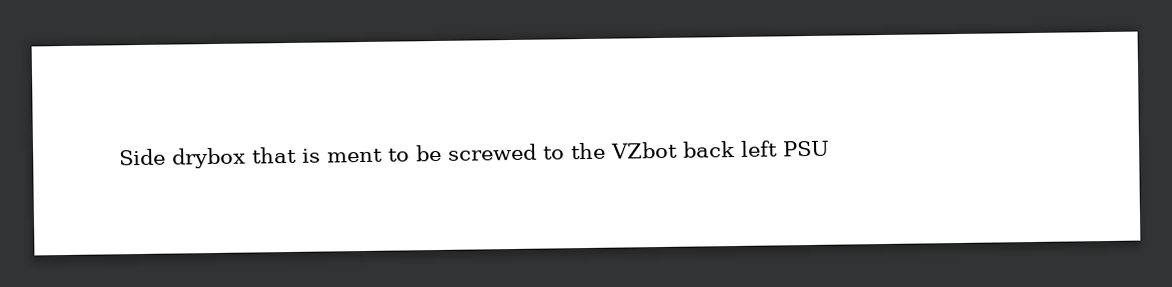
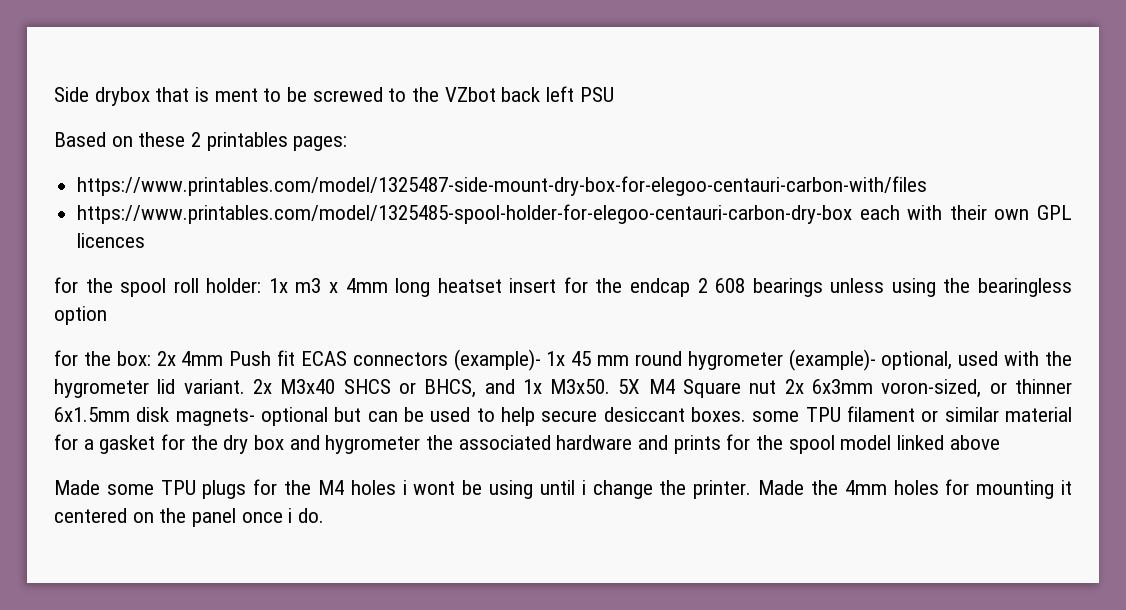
(830, 148) none -> [54,132,348,151] [77,176,928,196] [77,204,1073,224] [77,233,146,248] [54,277,1072,297] [54,306,107,325] [54,349,1073,371] [54,379,1072,398] [54,406,1073,426] [54,434,1000,454] [54,479,1073,499] [54,508,325,527] // Based on these 2 printables pages: // https://www.printables.com/model/1325487-side-mount-dry-box-for-elegoo-centauri-carbon-with/files // https://www.printables.com/model/1325485-spool-holder-for-elegoo-centauri-carbon-dry-box each with their own GPL licences // for the spool roll holder: 1x m3 x 4mm long heatset insert for the endcap 2 608 bearings unless using the bearingless option // for the box: 2x 4mm Push fit ECAS connectors (example)- 1x 45 mm round hygrometer (example)- optional, used with the hygrometer lid variant. 2x M3x40 SHCS or BHCS, and 1x M3x50. 5X M4 Square nut 2x 6x3mm voron-sized, or thinner 6x1.5mm disk magnets- optional but can be used to help secure desiccant boxes. some TPU filament or similar material for a gasket for the dry box and hygrometer the associated hardware and prints for the spool model linked above // Made some TPU plugs for the M4 holes i wont be using until i change the printer. Made the 4mm holes for mounting it centered on the panel once i do.

